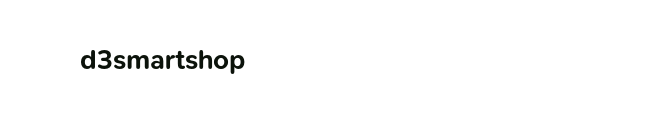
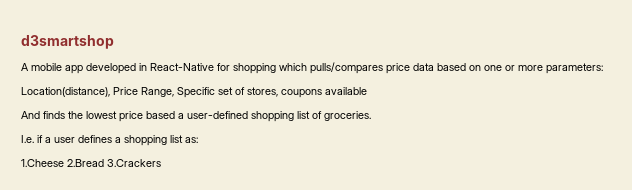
(246, 62) none -> [21,62,603,74] [21,87,367,98] [21,111,371,122] [21,135,198,146] [21,159,161,167] // A mobile app developed in React-Native for shopping which pulls/compares price data based on one or more parameters: // Location(distance), Price Range, Specific set of stores, coupons available // And finds the lowest price based a user-defined shopping list of groceries. // I.e. if a user defines a shopping list as: // 1.Cheese 2.Bread 3.Crackers

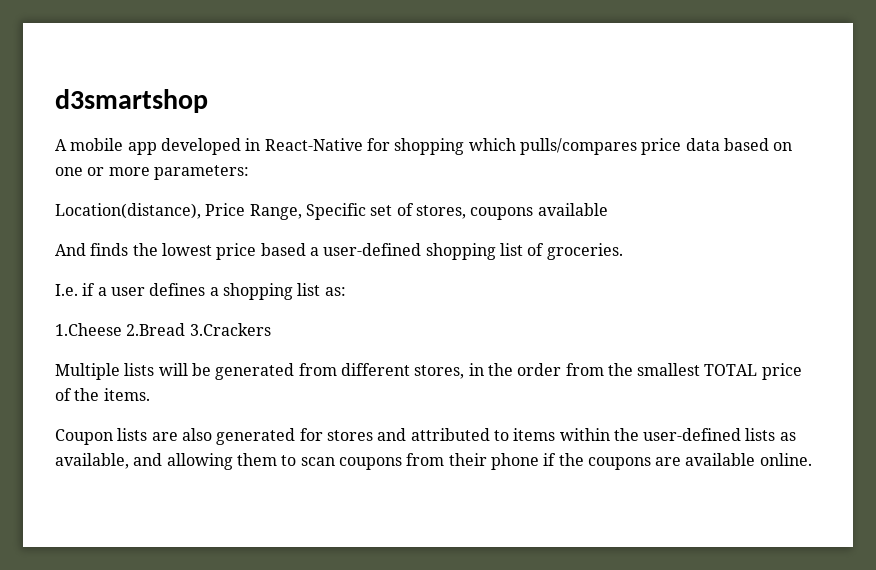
(161, 163) none -> [55,363,802,380] [55,388,150,401] [55,428,796,445] [55,453,812,470] // Multiple lists will be generated from different stores, in the order from the smallest TOTAL price of the items. // Coupon lists are also generated for stores and attributed to items within the user-defined lists as available, and allowing them to scan coupons from their phone if the coupons are available online.

